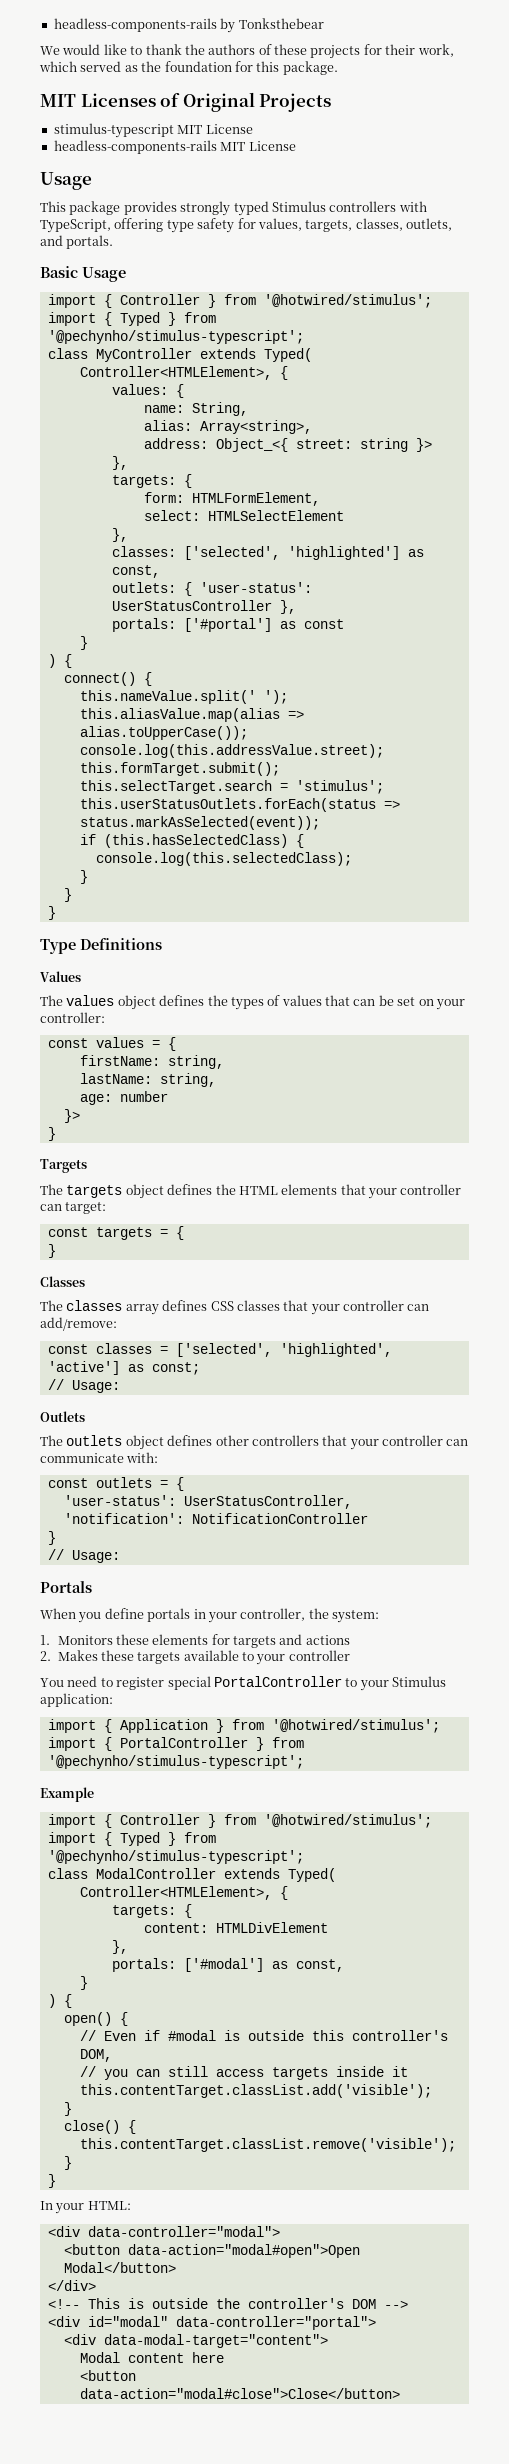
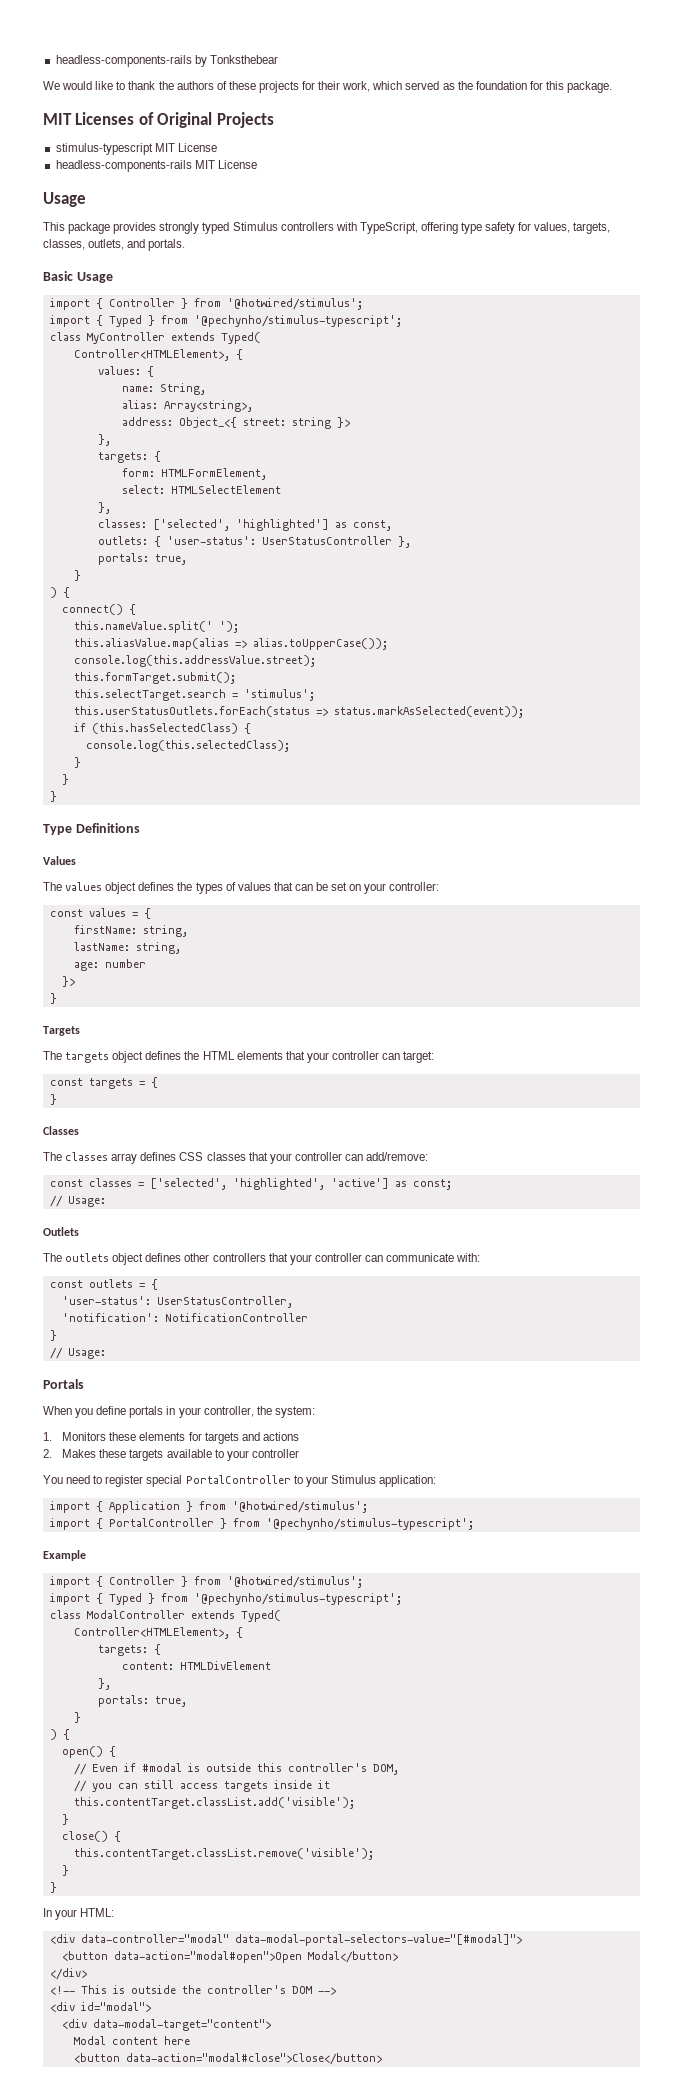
[183,618,344,632] ['#portal'] as const -> [154,554,187,565] true,
[183,1958,344,1972] ['#modal'] as const, -> [154,1696,187,1707] true,
[87,2226,280,2237] data-controller="modal"> -> [80,1934,522,1946] data-controller="modal" data-modal-portal-selectors-value="[#modal]">
[87,2316,376,2330] id="modal" data-controller="portal"> -> [80,2002,151,2012] id="modal">

